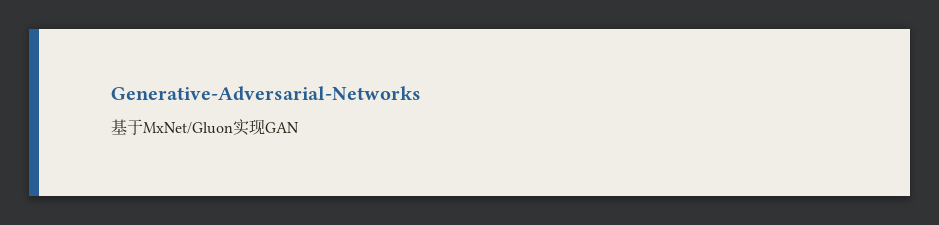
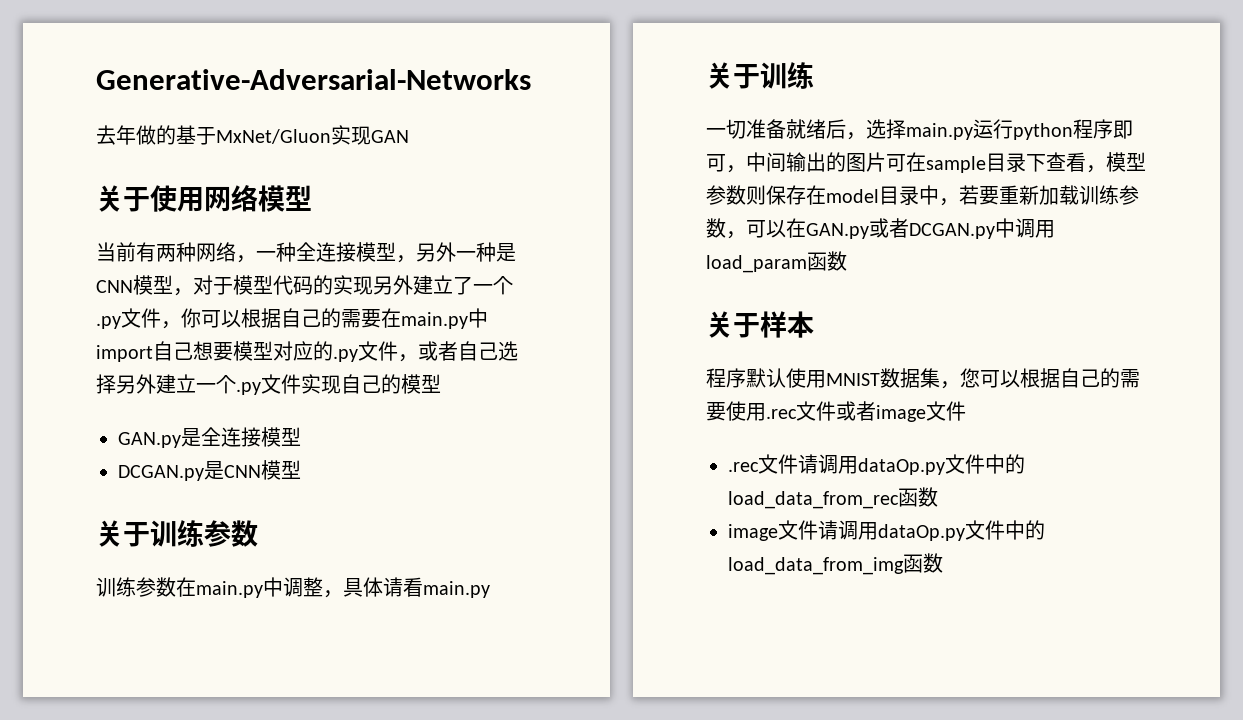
(421, 93) none -> [96,125,176,145] 去年做的
(299, 127) none -> [96,185,312,212] [96,242,516,263] [96,275,513,296] [96,308,488,329] [96,341,518,362] [96,374,441,395] [118,427,301,448] [118,460,301,481] [96,520,258,547] [96,577,490,598] [706,62,814,89] [706,119,1133,140] [706,152,1146,173] [706,185,1139,206] [706,218,1055,239] [706,251,847,273] [706,311,814,338] [706,368,1140,389] [706,401,966,422] [728,454,1025,475] [728,487,938,509] [728,520,1045,541] [728,553,943,575] // 关于使用网络模型 // 当前有两种网络，一种全连接模型，另外一种是CNN模型，对于模型代码的实现另外建立了一个.py文件，你可以根据自己的需要在main.py中import自己想要模型对应的.py文件，或者自己选择另外建立一个.py文件实现自己的模型 // GAN.py是全连接模型 // DCGAN.py是CNN模型 // 关于训练参数 // 训练参数在main.py中调整，具体请看main.py // 关于训练 // 一切准备就绪后，选择main.py运行python程序即可，中间输出的图片可在sample目录下查看，模型参数则保存在model目录中，若要重新加载训练参数，可以在GAN.py或者DCGAN.py中调用load_param函数 // 关于样本 // 程序默认使用MNIST数据集，您可以根据自己的需要使用.rec文件或者image文件 // .rec文件请调用dataOp.py文件中的load_data_from_rec函数 // image文件请调用dataOp.py文件中的load_data_from_img函数

